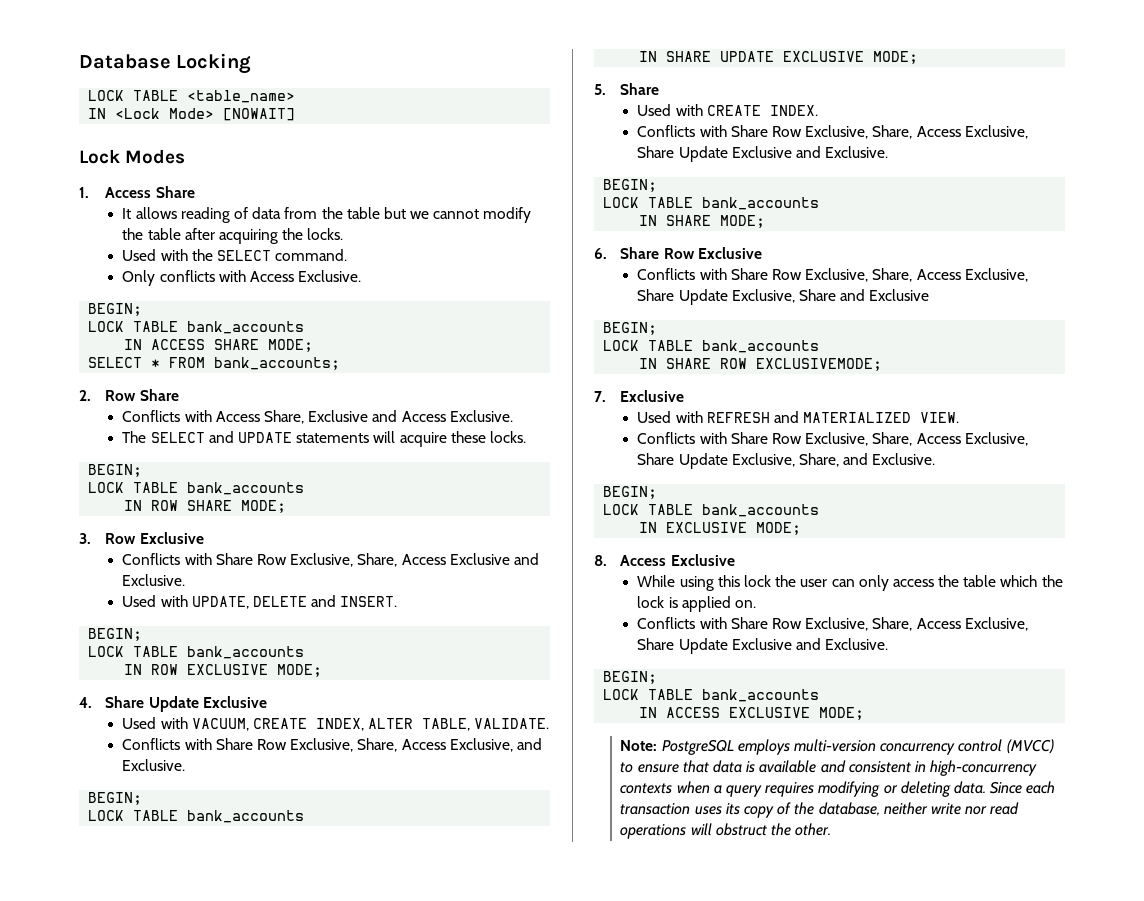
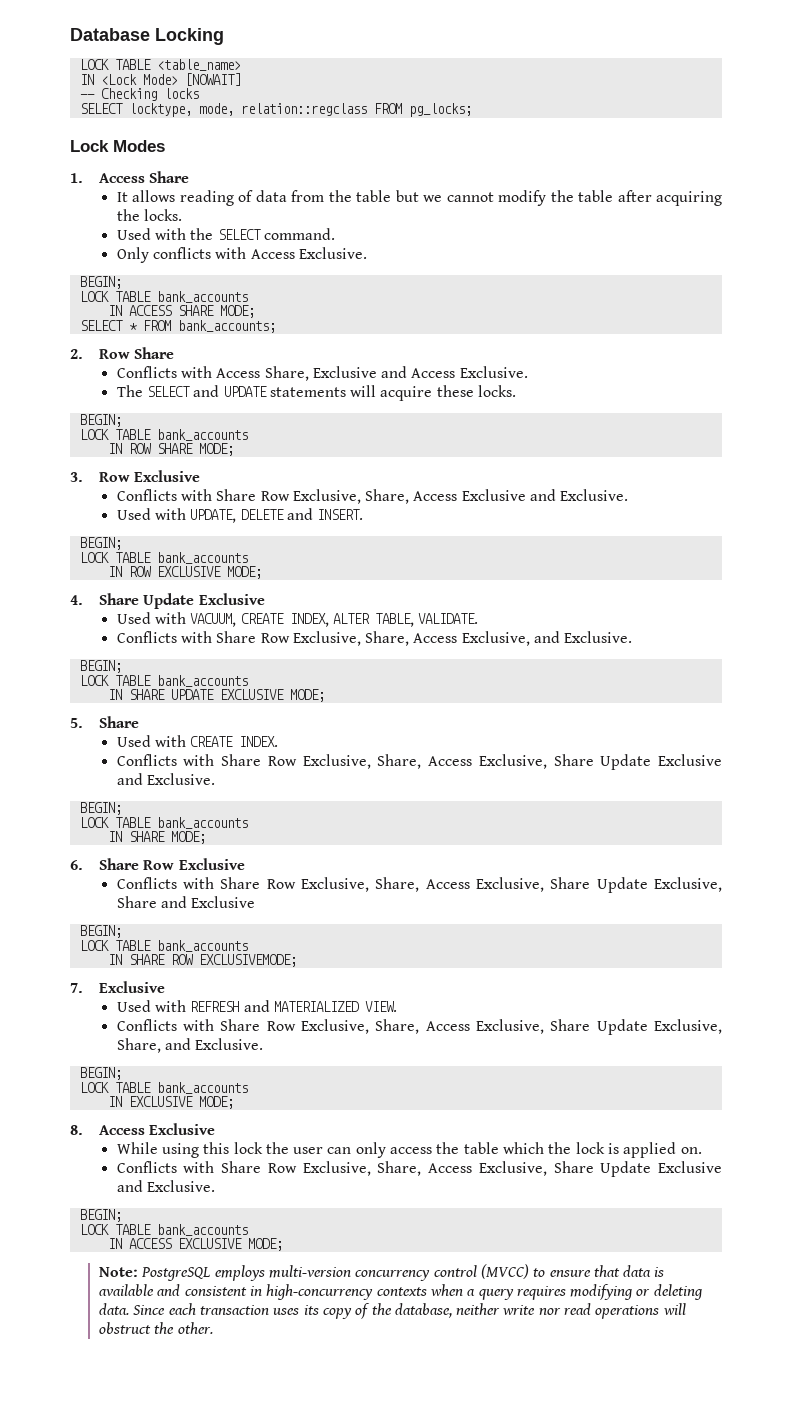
(296, 114) none -> [79,88,199,101] [79,103,472,117] // -- Checking locks // SELECT locktype, mode, relation::regclass FROM pg_locks;

